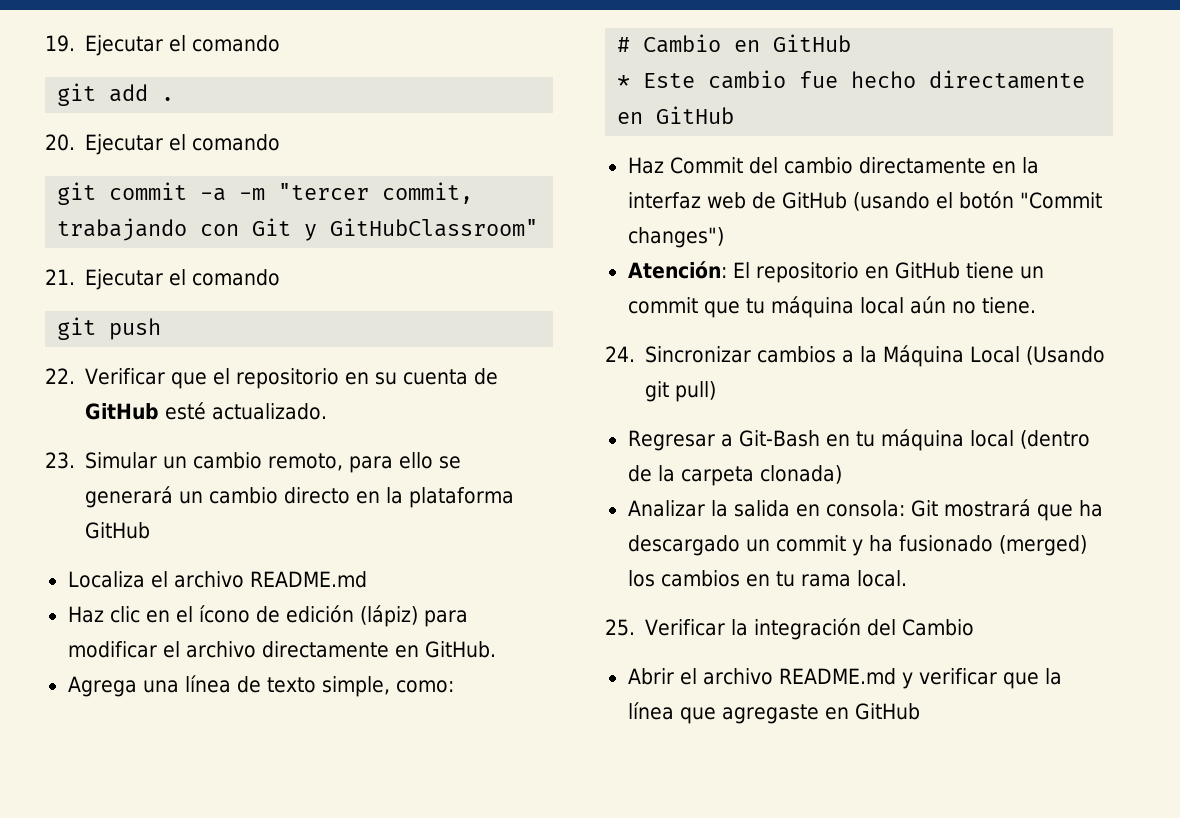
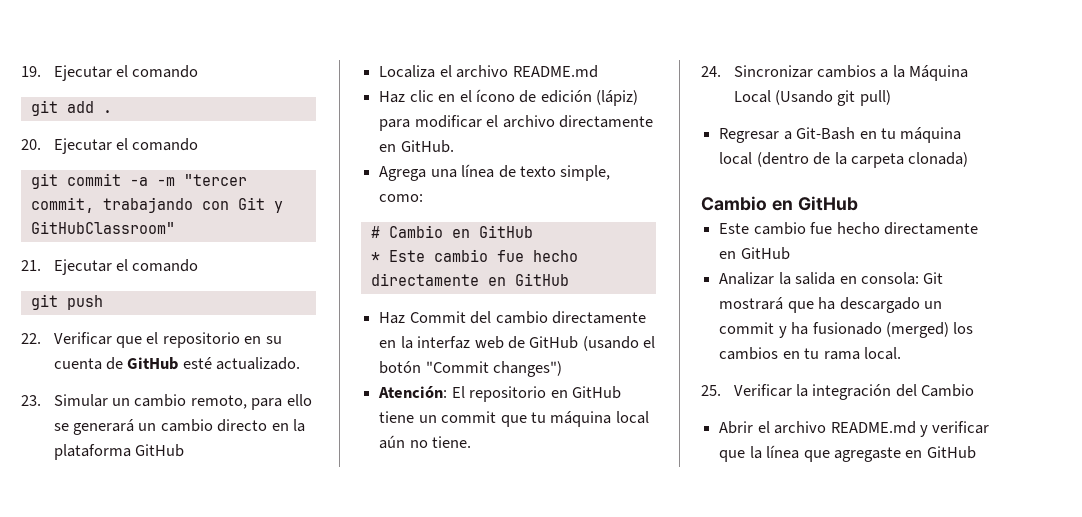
(842, 474) none -> [701,196,858,211] [719,222,978,235] [719,247,790,260] // Cambio en GitHub // Este cambio fue hecho directamente en GitHub

